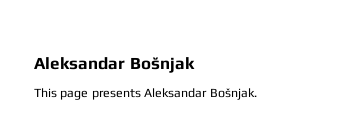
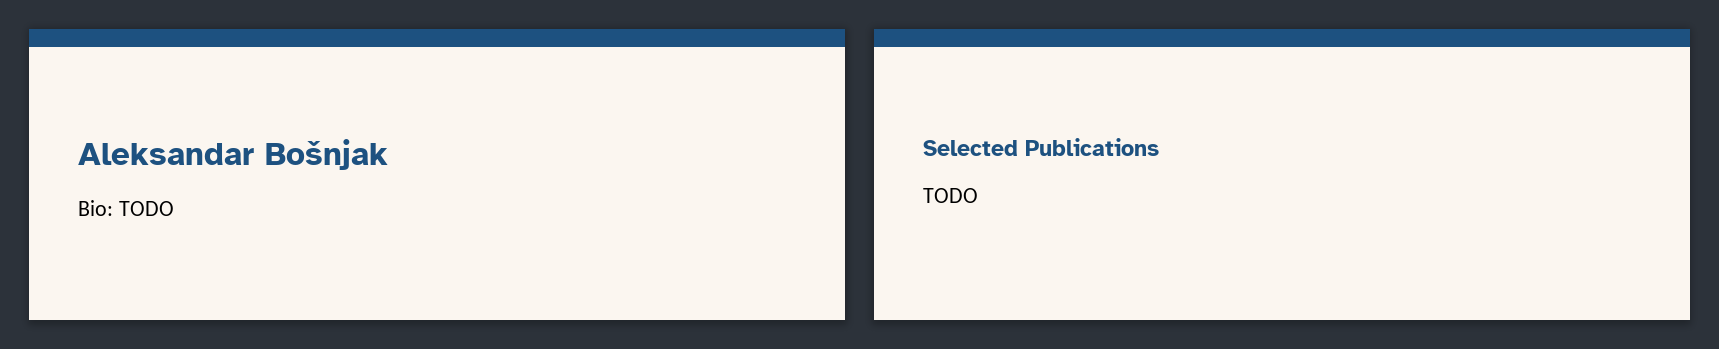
[34,88,257,100] This page presents Aleksandar Bošnjak. -> [78,200,174,216] [923,138,1159,156] [923,188,978,203] Bio: TODO // Selected Publications // TODO

